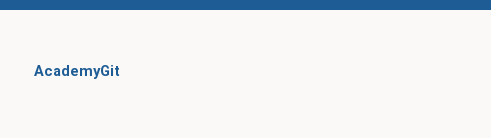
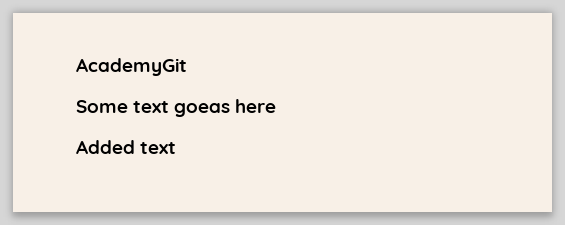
(120, 72) none -> [76,99,277,117] [76,140,177,154] // Some text goeas here // Added text

